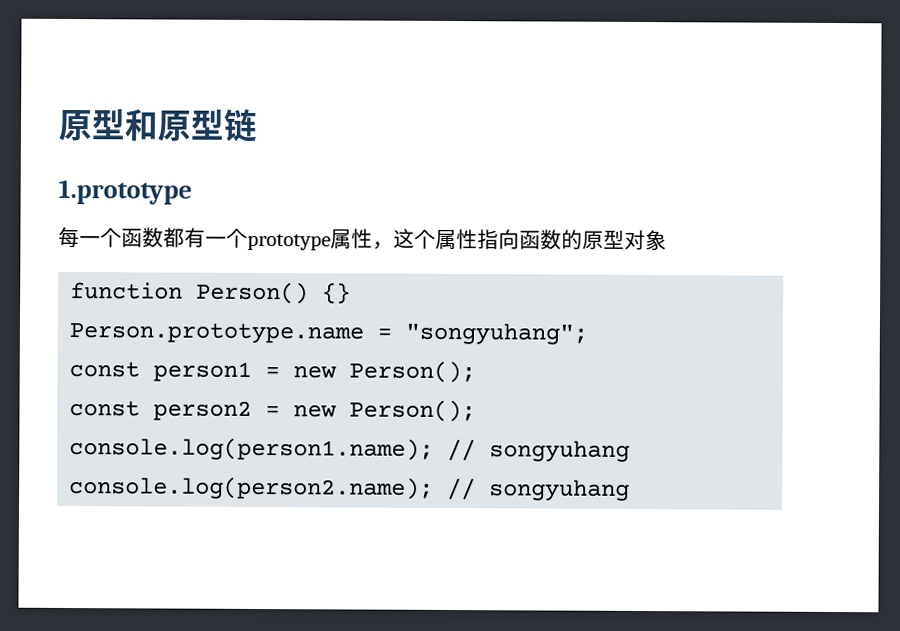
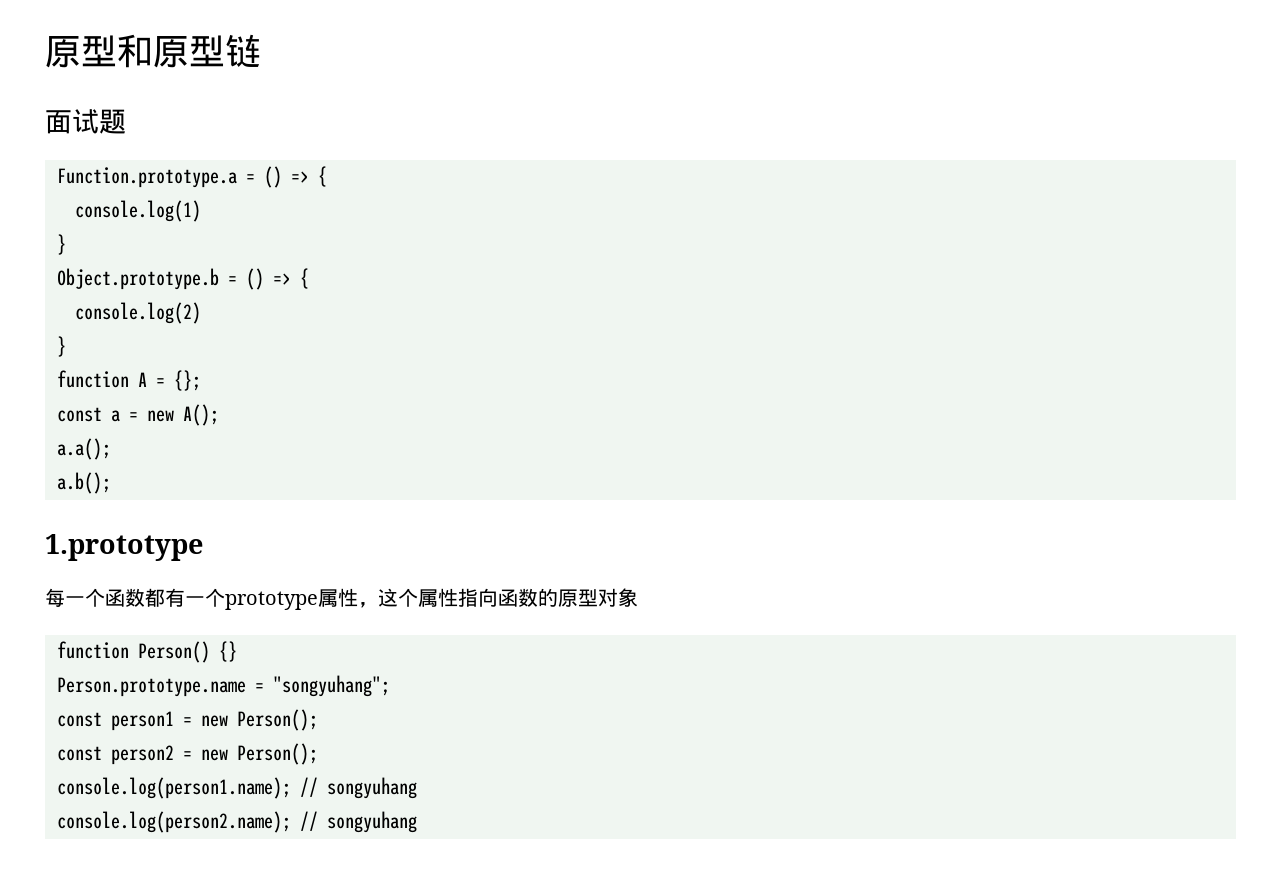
(258, 125) none -> [45,109,126,134] [57,166,327,188] [75,200,201,222] [57,234,66,255] [57,268,309,290] [75,302,201,324] [57,336,66,357] [57,370,201,391] [57,404,219,426] [57,438,111,460] [57,472,111,494] // 面试题 // Function.prototype.a = () => { // console.log(1) // } // Object.prototype.b = () => { // console.log(2) // } // function A = {}; // const a = new A(); // a.a(); // a.b();

